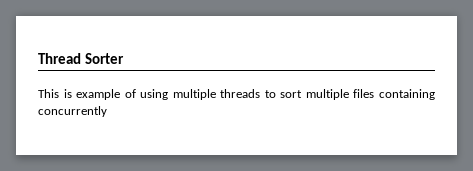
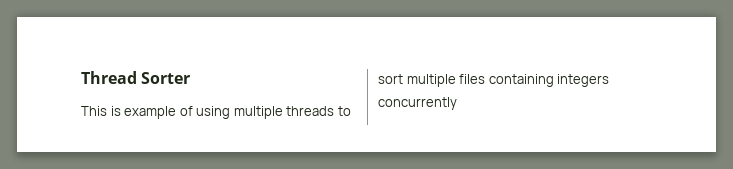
(435, 94) none -> [557,74,610,87] integers

